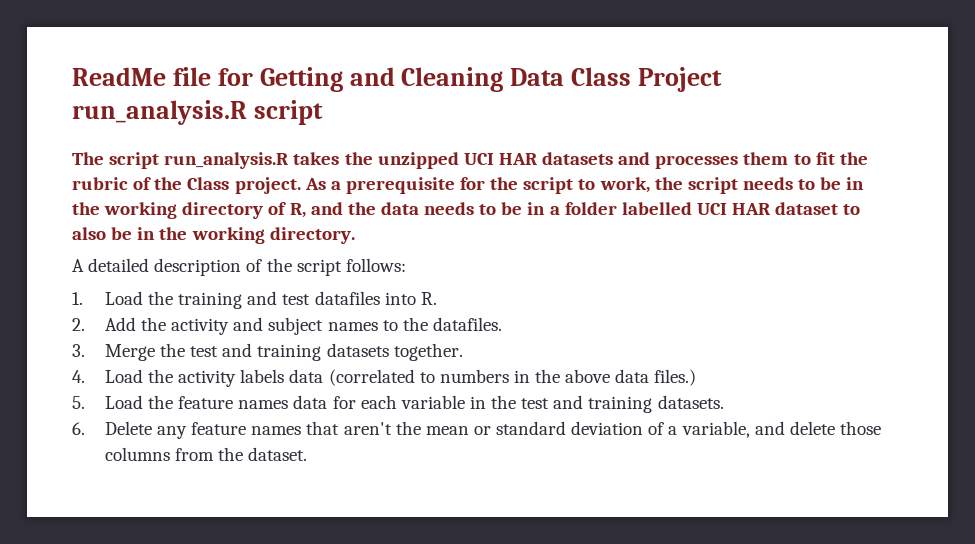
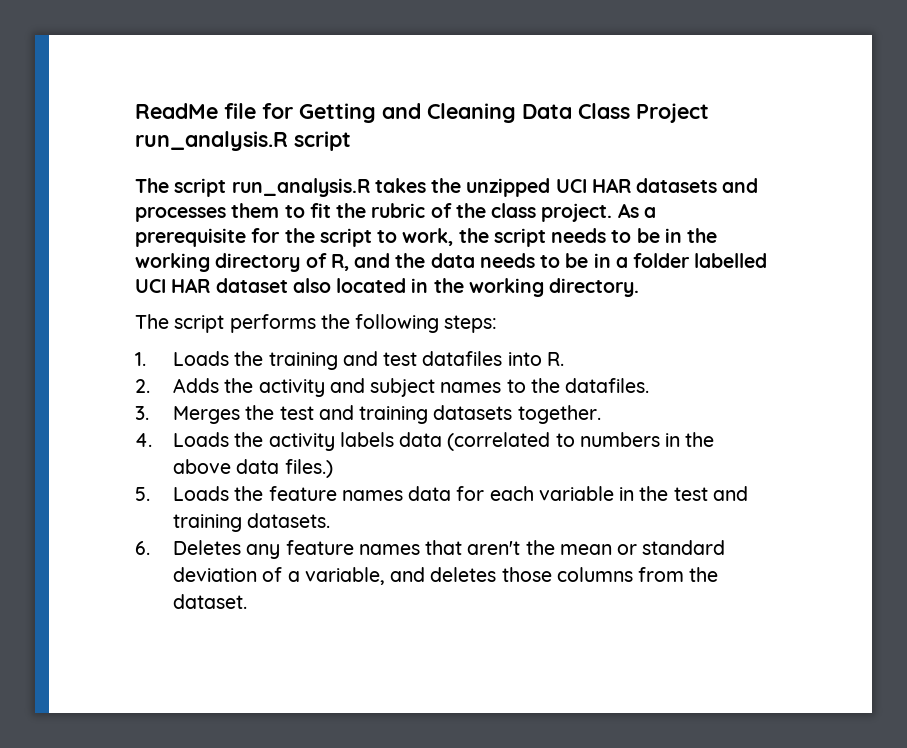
[187,177,230,190] Class -> [491,203,537,218] class
[843,204,861,215] [72,227,133,240] to also be -> [292,278,407,293] also located
[72,258,406,276] A detailed description of the script follows: -> [135,314,498,333] The script performs the following steps:
[104,291,143,305] Load -> [172,351,229,366] Loads
[104,317,136,331] Add -> [172,378,219,393] Adds
[104,344,155,361] Merge -> [172,406,240,424] Merges
[104,369,143,383] Load -> [172,432,229,447] Loads
[104,395,143,409] Load -> [172,486,229,501] Loads
[104,421,152,435] Delete -> [172,540,241,555] Deletes
[789,421,835,435] delete -> [430,567,497,582] deletes

